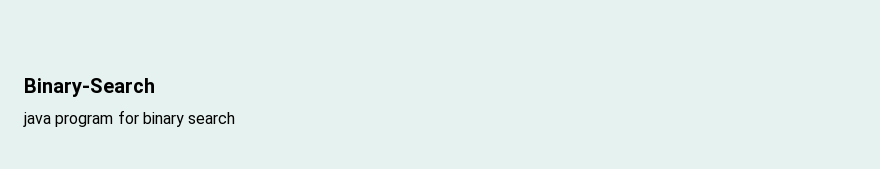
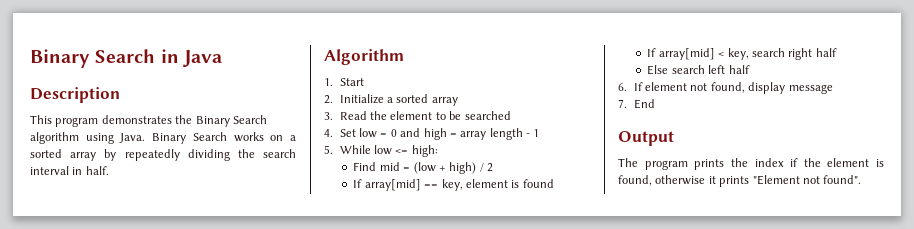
[24,78,155,97] [23,110,236,127] Binary-Search // java program for binary search -> [30,49,222,68] [30,87,120,103] [30,115,267,127] [30,132,296,144] [30,149,296,161] [30,166,109,175] [324,49,404,65] [324,78,364,86] [324,94,458,106] [324,111,511,120] [324,128,540,140] [324,145,438,157] [353,162,494,174] [353,179,554,191] [647,48,837,60] [647,65,750,75] [618,82,833,94] [618,99,655,109] [618,131,674,146] [618,158,884,170] [618,175,862,187] Binary Search in Java // Description // This program demonstrates the Binary Search algorithm using Java. Binary Search works on a sorted array by repeatedly dividing the search interval in half. // Algorithm // 1. Start // 2. Initialize a sorted array // 3. Read the element to be searched // 4. Set low = 0 and high = array length - 1 // 5. While low <= high: // Find mid = (low + high) / 2 // If array[mid] == key, element is found // If array[mid] < key, search right half // Else search left half // 6. If element not found, display message // 7. End // Output // The program prints the index if the element is found, otherwise it prints "Element not found".

